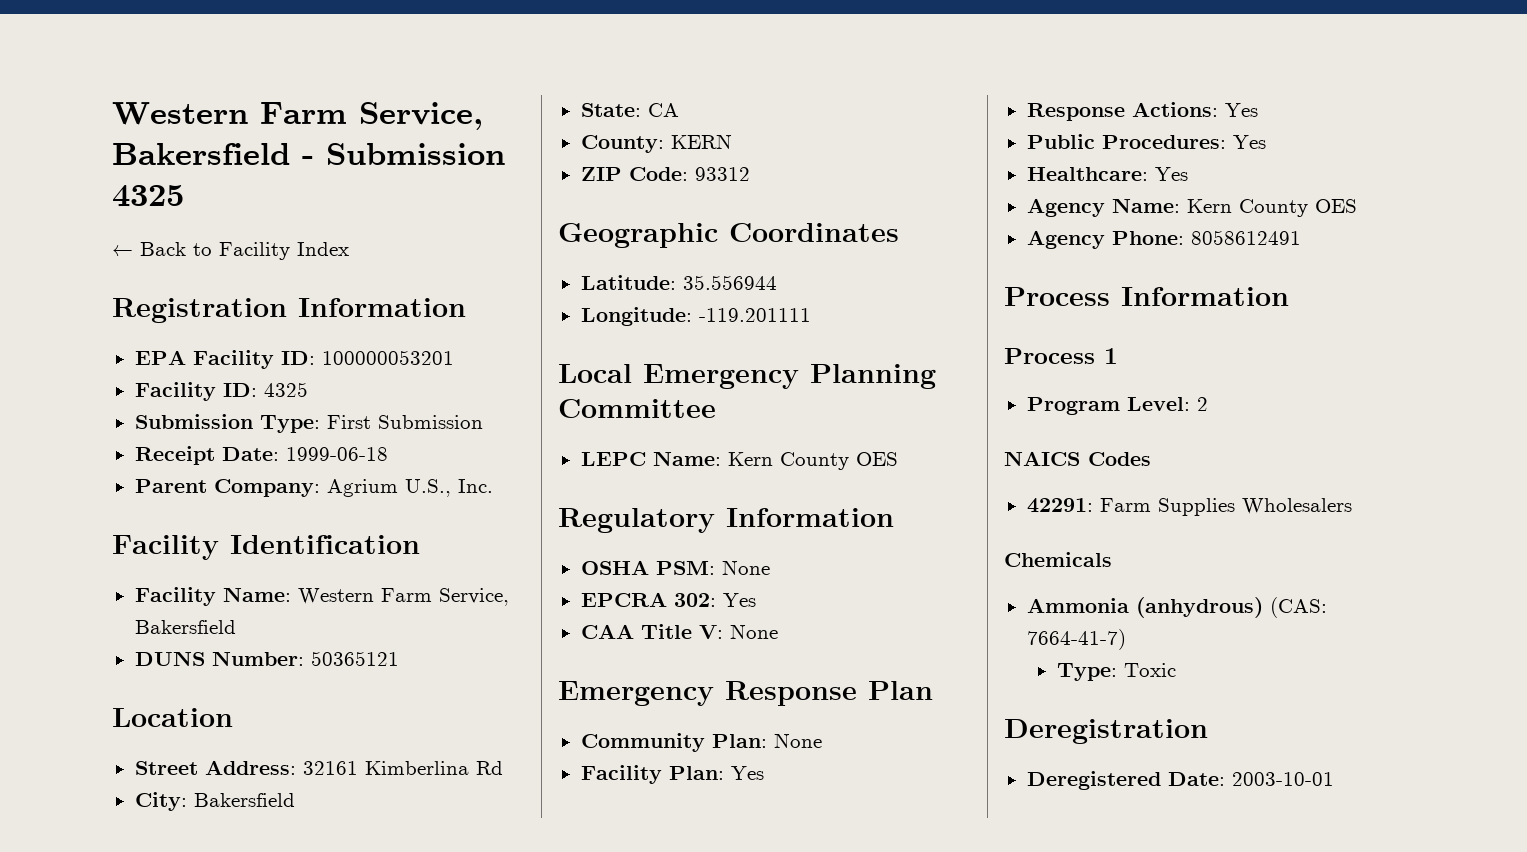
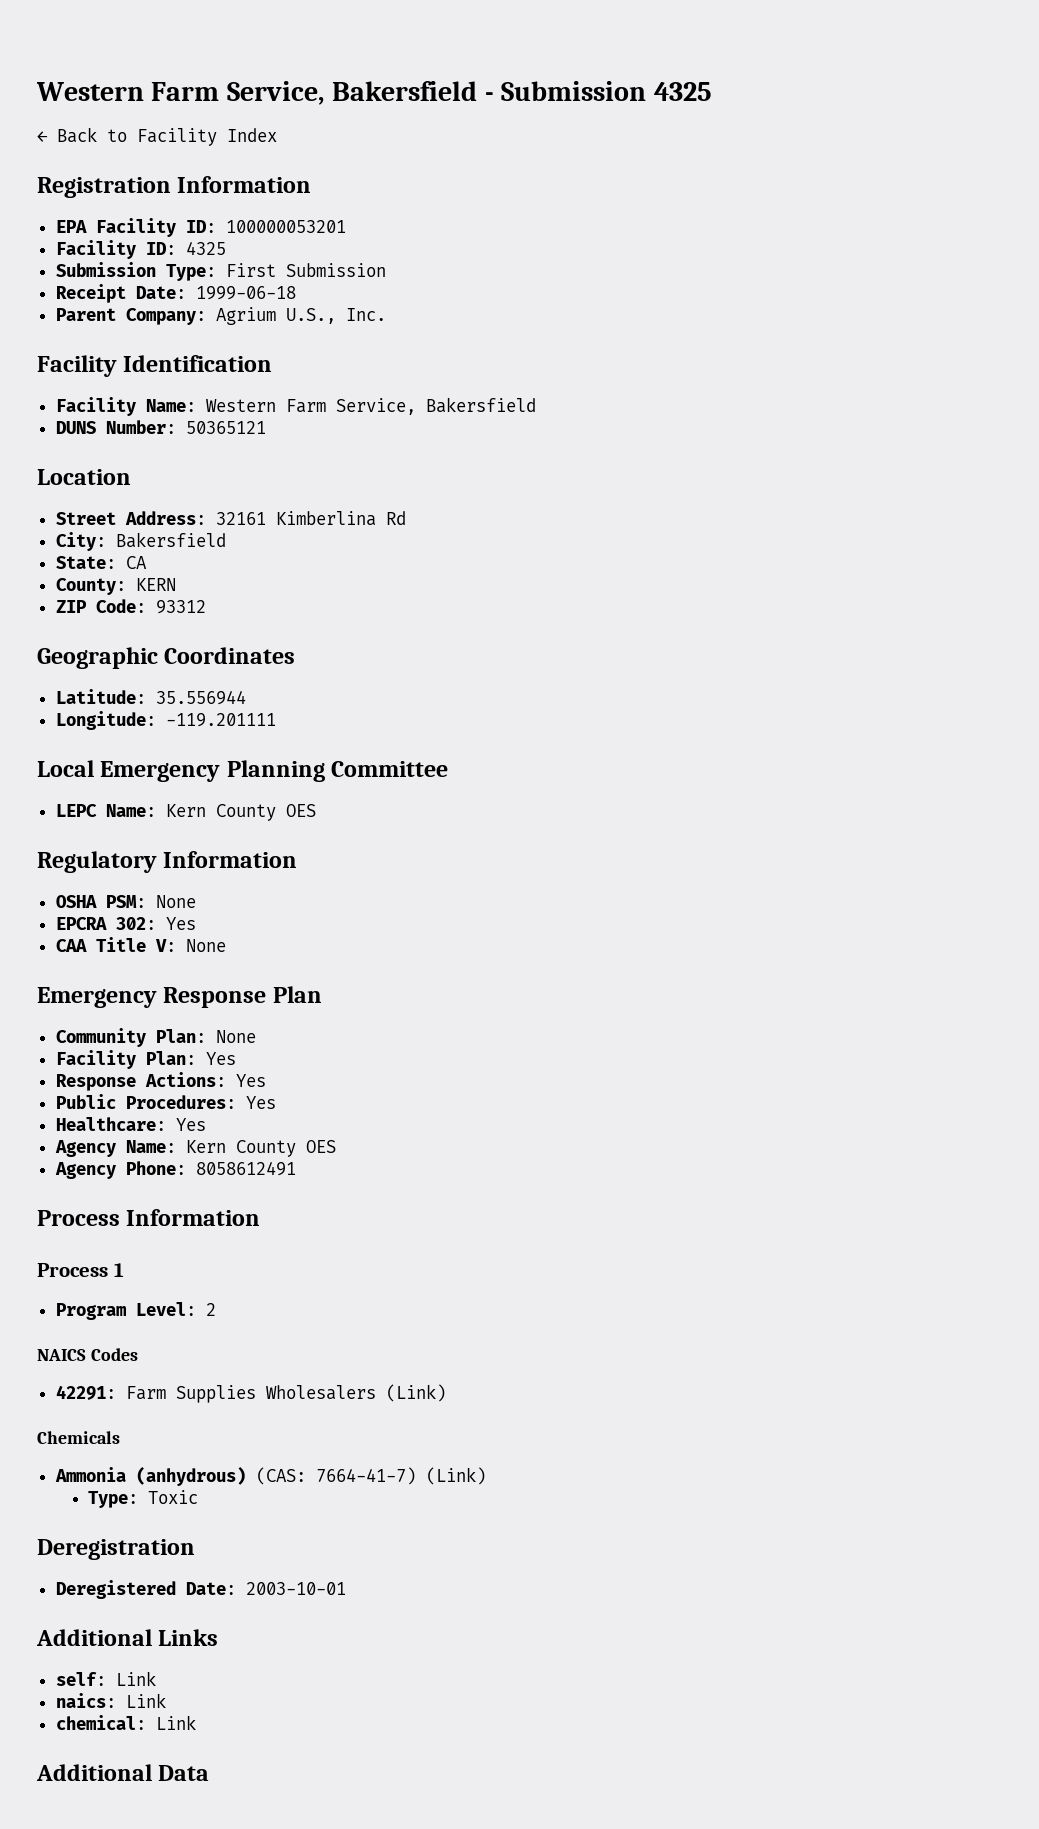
(1352, 506) none -> [385,1384,446,1402] (Link)
(1126, 639) none -> [425,1467,486,1485] (Link)
(1334, 779) none -> [36,1629,219,1646] [55,1671,156,1686] [55,1693,166,1708] [55,1715,196,1730] [36,1764,210,1781] // Additional Links // self: Link // naics: Link // chemical: Link // Additional Data

